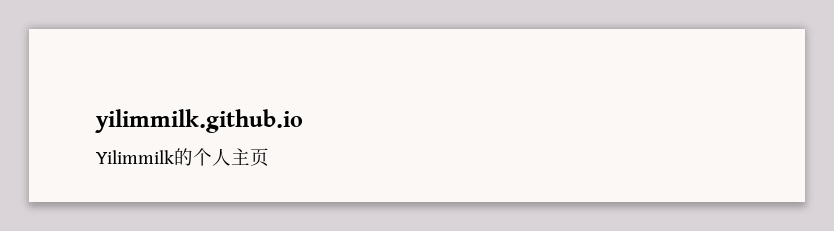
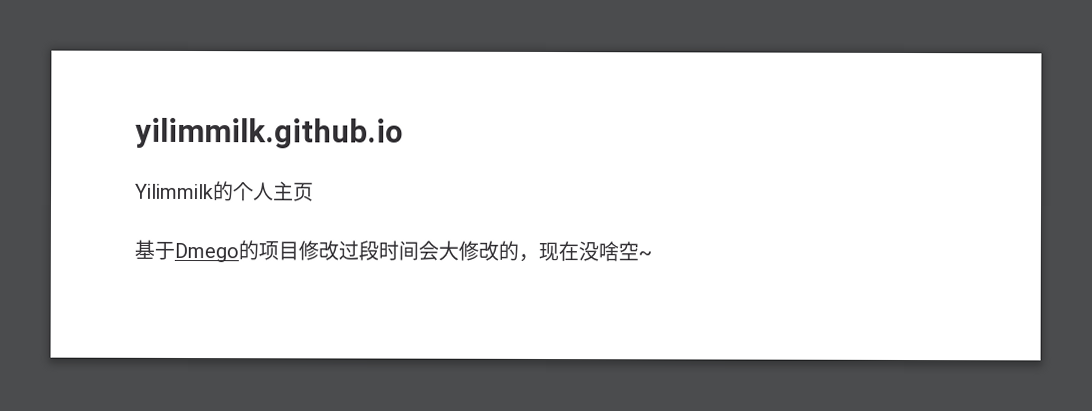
(269, 157) none -> [134,239,652,263] // 基于Dmego的项目修改过段时间会大修改的，现在没啥空~

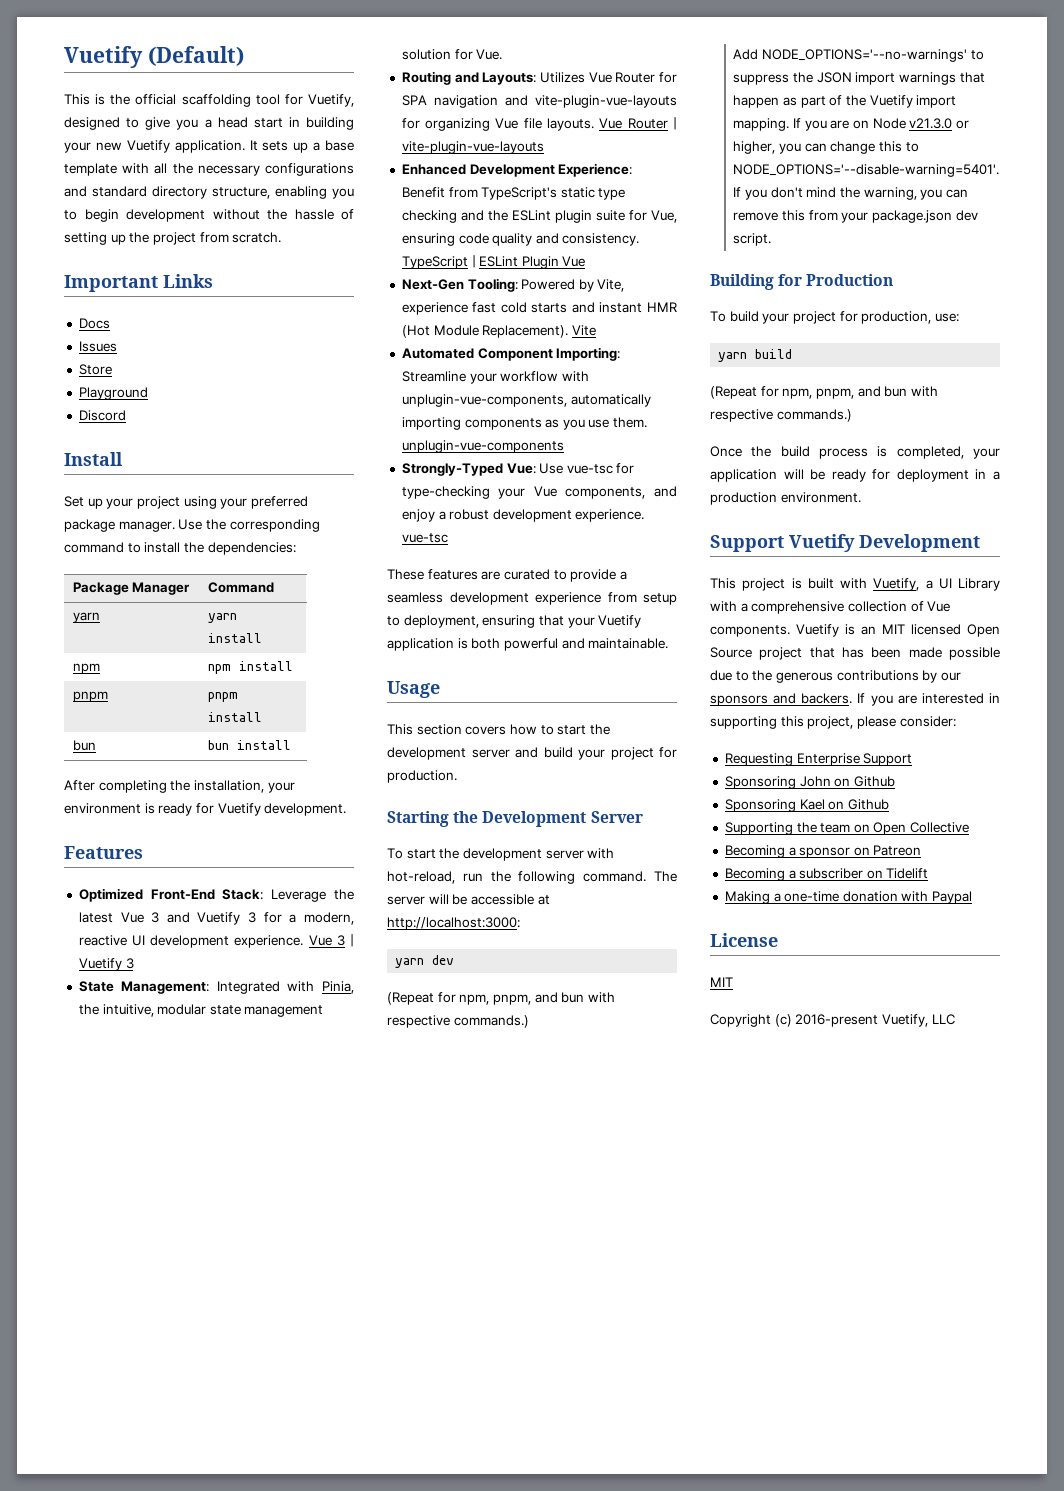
[135,117,403,149] [135,181,314,202] [134,239,652,263] yilimmilk.github.io // Yilimmilk的个人主页 // 基于Dmego的项目修改过段时间会大修改的，现在没啥空~ -> [64,46,244,68] [64,94,354,107] [64,117,354,130] [64,140,354,153] [64,163,355,176] [64,186,354,199] [64,209,354,222] [64,232,282,245] [64,274,213,292] [78,318,110,329] [78,341,117,352] [78,364,112,375] [78,387,148,400] [78,410,126,421] [64,452,123,466] [64,496,308,509] [64,519,320,532] [64,542,296,555] [72,582,191,595] [207,582,274,593] [72,612,100,623] [207,613,237,623] [207,633,262,643] [72,663,100,674] [207,661,293,674] [72,691,108,702] [207,692,238,702] [207,712,262,722] [72,740,96,751] [207,740,291,750] [64,780,295,793] [64,803,347,816] [64,846,143,859] [78,888,354,902] [78,912,355,925] [78,934,354,948] [78,958,134,971] [78,981,354,994] [78,1004,324,1017] [401,49,503,60] [401,71,677,85] [401,95,677,108] [401,117,677,131] [401,141,544,154] [401,163,633,177] [401,187,626,200] [401,210,677,223] [401,233,640,246] [401,255,586,269] [401,278,625,292] [401,302,677,315] [401,325,596,338] [401,347,621,361] [401,371,589,384] [401,394,651,407] [401,417,648,430] [401,440,564,453] [401,463,635,476] [401,486,677,499] [401,509,645,522] [401,533,448,543] [387,569,627,582] [387,592,677,605] [387,615,642,628] [387,638,669,651] [387,681,440,698] [387,724,610,735] [387,747,677,760] [387,770,457,783] [387,811,643,827] [387,848,615,861] [387,871,677,884] [387,894,550,905] [387,917,520,930] [395,955,455,968] [387,992,615,1005] [387,1015,529,1028] [733,49,984,62] [733,72,985,85] [733,95,957,108] [733,118,969,131] [733,141,919,154] [733,164,1000,177] [733,187,968,200] [733,210,978,223] [733,233,772,246] [710,274,894,290] [710,311,959,324] [718,349,793,362] [710,386,938,399] [710,409,852,422] [710,446,1000,459] [710,469,1000,482] [710,492,861,505] [710,534,980,552] [710,578,1000,591] [710,601,951,614] [710,624,1000,637] [710,647,1000,660] [710,670,961,683] [710,693,1000,706] [710,716,956,729] [724,753,913,766] [724,776,895,789] [724,799,889,812] [724,822,970,835] [724,845,922,858] [724,868,929,881] [724,891,973,904] [710,933,778,947] [710,977,733,987] [710,1014,955,1027] Vuetify (Default) // This is the official scaffolding tool for Vuetify, designed to give you a head start in building your new Vuetify application. It sets up a base template with all the necessary configurations and standard directory structure, enabling you to begin development without the hassle of setting up the project from scratch. // Important Links // Docs // Issues // Store // Playground // Discord // Install // Set up your project using your preferred package manager. Use the corresponding command to install the dependencies: // Package Manager | Command // yarn | yarn install // npm | npm install // pnpm | pnpm install // bun | bun install // After completing the installation, your environment is ready for Vuetify development. // Features // Optimized Front-End Stack: Leverage the latest Vue 3 and Vuetify 3 for a modern, reactive UI development experience. Vue 3 | Vuetify 3 // State Management: Integrated with Pinia, the intuitive, modular state management solution for Vue. // Routing and Layouts: Utilizes Vue Router for SPA navigation and vite-plugin-vue-layouts for organizing Vue file layouts. Vue Router | vite-plugin-vue-layouts // Enhanced Development Experience: Benefit from TypeScript's static type checking and the ESLint plugin suite for Vue, ensuring code quality and consistency. TypeScript | ESLint Plugin Vue // Next-Gen Tooling: Powered by Vite, experience fast cold starts and instant HMR (Hot Module Replacement). Vite // Automated Component Importing: Streamline your workflow with unplugin-vue-components, automatically importing components as you use them. unplugin-vue-components // Strongly-Typed Vue: Use vue-tsc for type-checking your Vue components, and enjoy a robust development experience. vue-tsc // These features are curated to provide a seamless development experience from setup to deployment, ensuring that your Vuetify application is both powerful and maintainable. // Usage // This section covers how to start the development server and build your project for production. // Starting the Development Server // To start the development server with hot-reload, run the following command. The server will be accessible at http://localhost:3000: // yarn dev // (Repeat for npm, pnpm, and bun with respective commands.) // Add NODE_OPTIONS='--no-warnings' to suppress the JSON import warnings that happen as part of the Vuetify import mapping. If you are on Node v21.3.0 or higher, you can change this to NODE_OPTIONS='--disable-warning=5401'. If you don't mind the warning, you can remove this from your package.json dev script. // Building for Production // To build your project for production, use: // yarn build // (Repeat for npm, pnpm, and bun with respective commands.) // Once the build process is completed, your application will be ready for deployment in a production environment. // Support Vuetify Development // This project is built with Vuetify, a UI Library with a comprehensive collection of Vue components. Vuetify is an MIT licensed Open Source project that has been made possible due to the generous contributions by our sponsors and backers. If you are interested in supporting this project, please consider: // Requesting Enterprise Support // Sponsoring John on Github // Sponsoring Kael on Github // Supporting the team on Open Collective // Becoming a sponsor on Patreon // Becoming a subscriber on Tidelift // Making a one-time donation with Paypal // License // MIT // Copyright (c) 2016-present Vuetify, LLC

